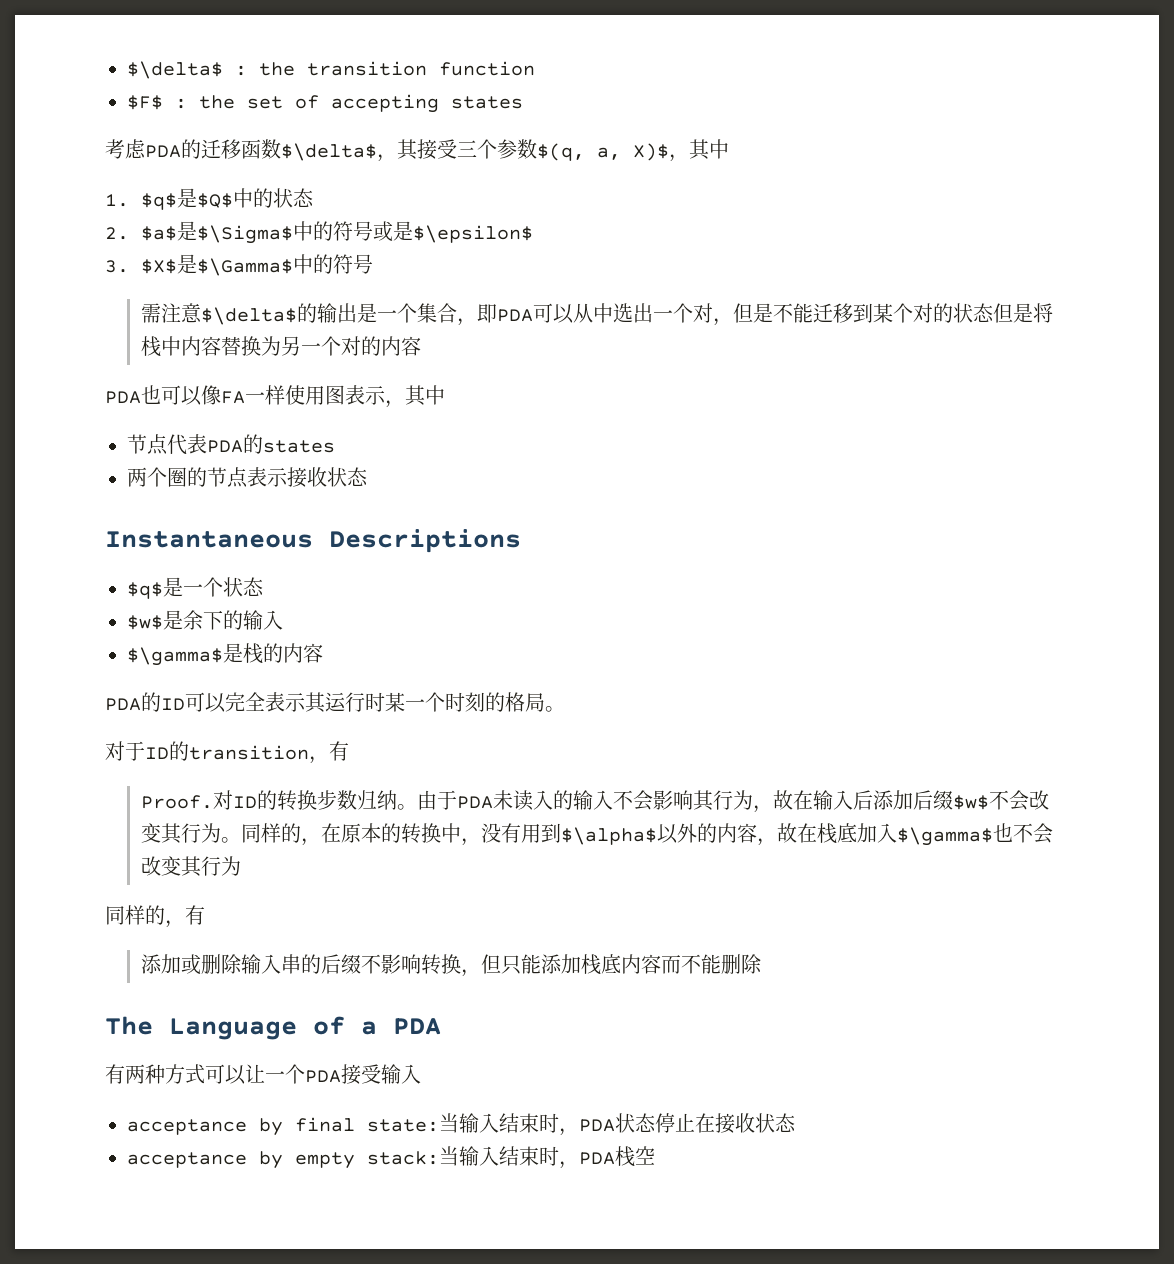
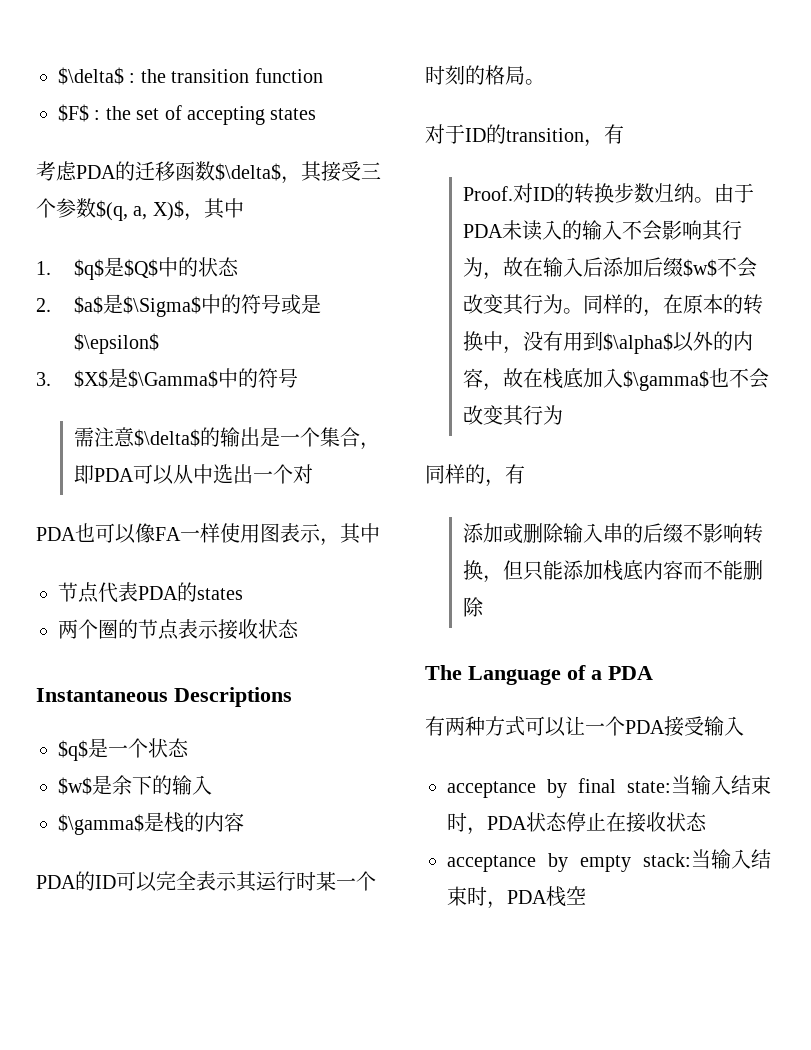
[713,303,1054,326] [141,336,422,357] ，但是不能迁移到某个对的状态但是将栈中内容替换为另一个对的内容 -> (314, 474) none

